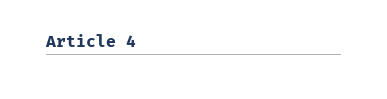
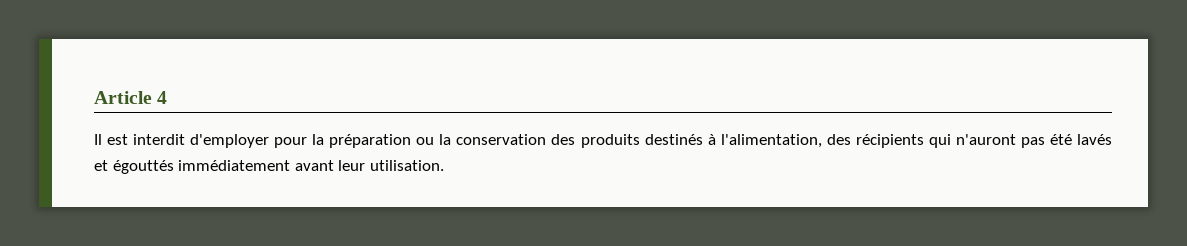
(136, 41) none -> [94,134,1112,148] [94,160,444,174] // Il est interdit d'employer pour la préparation ou la conservation des produits destinés à l'alimentation, des récipients qui n'auront pas été lavés et égouttés immédiatement avant leur utilisation.

